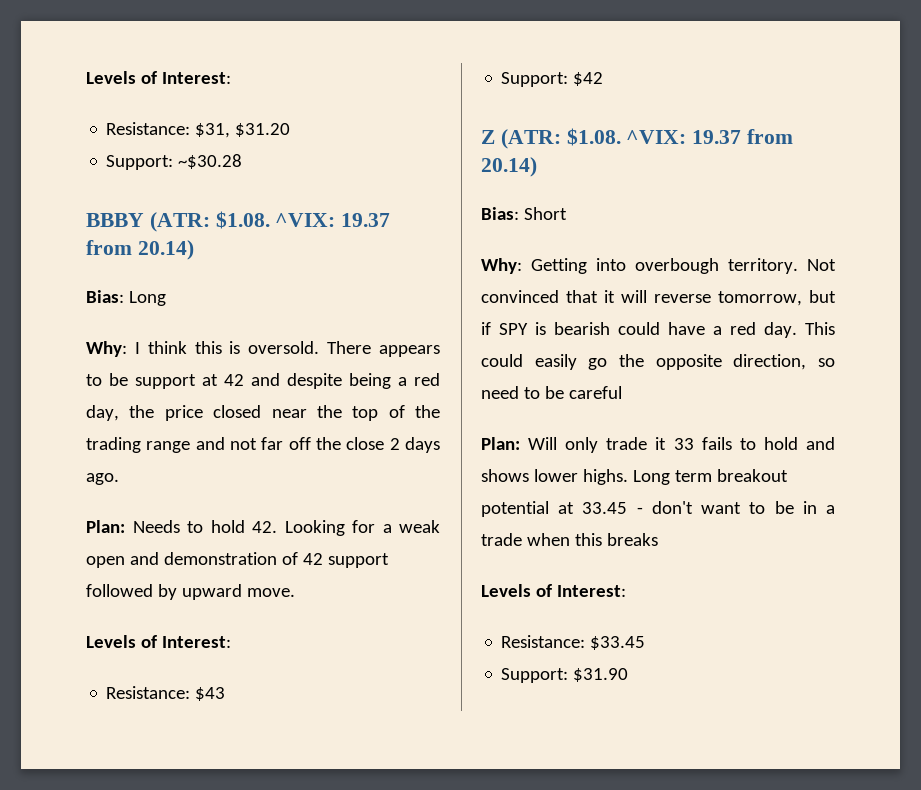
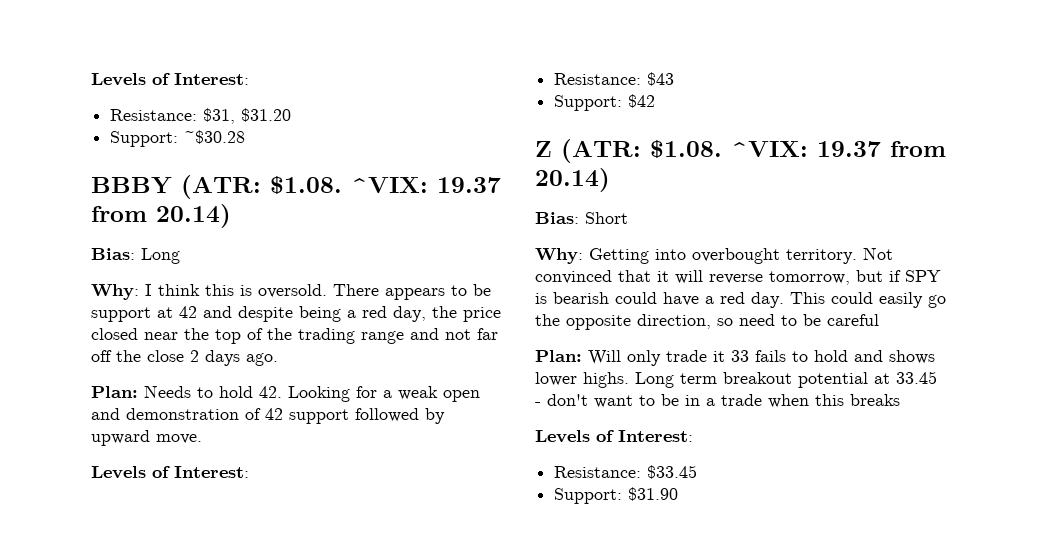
[635,258,719,274] overbough -> [692,248,780,264] overbought

